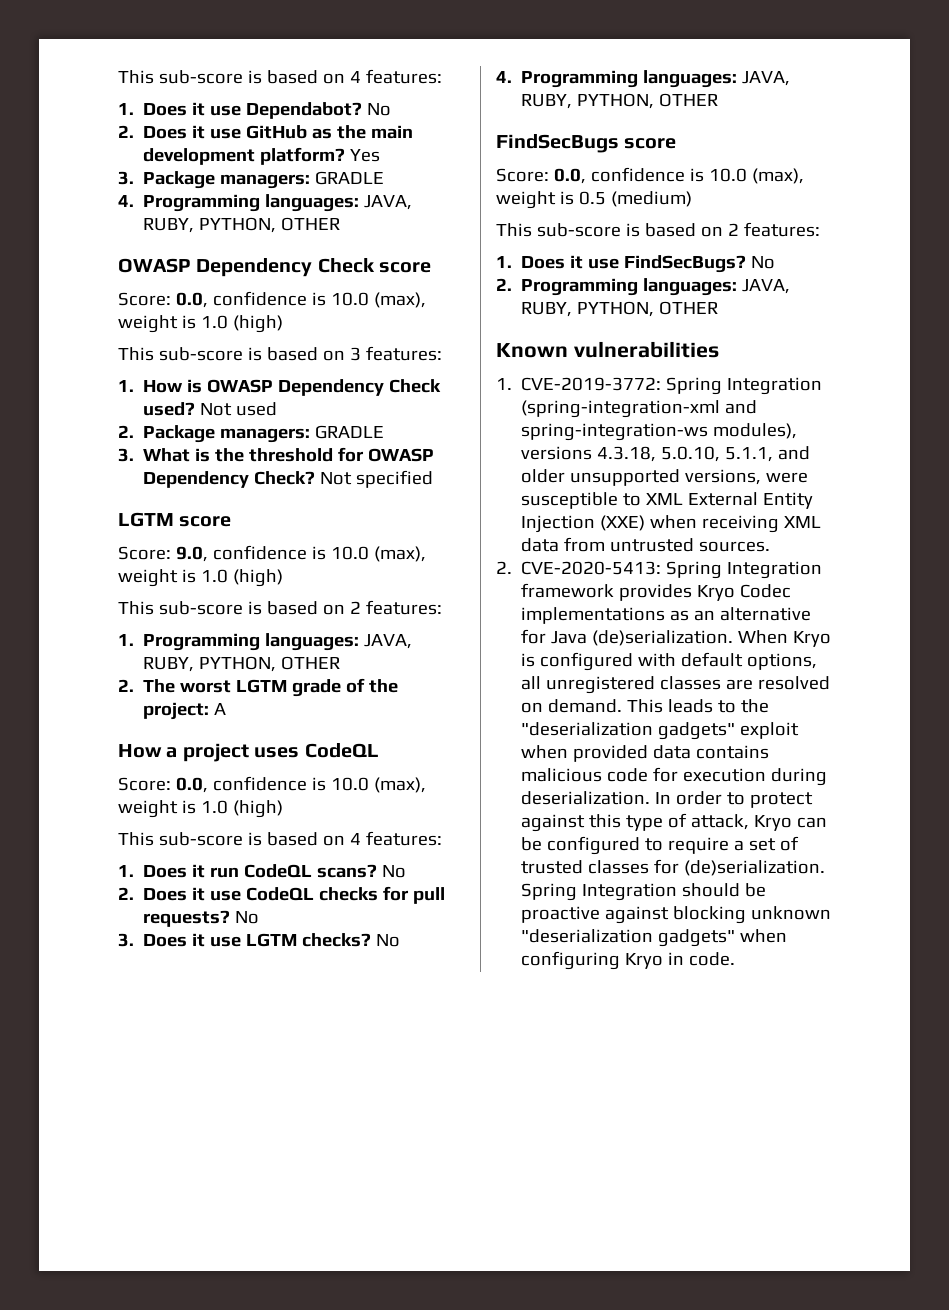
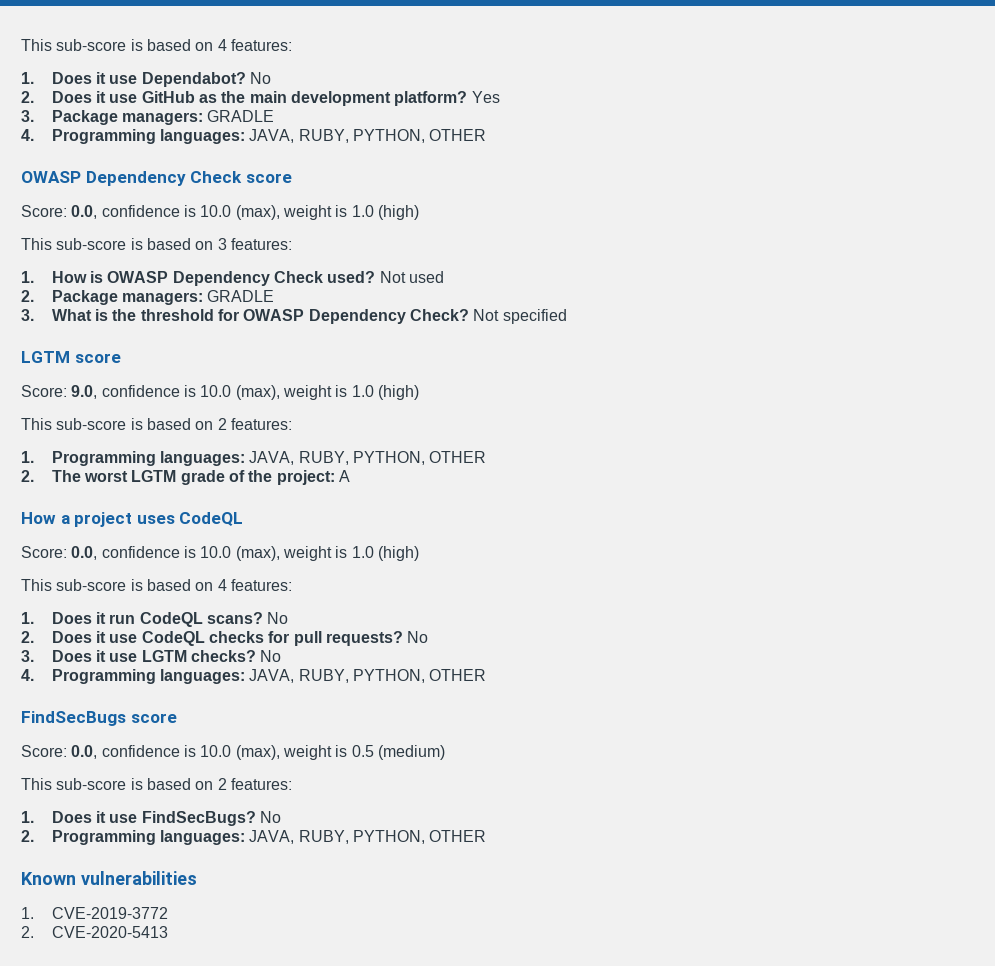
[521,377,823,395] [521,400,758,418] [521,423,798,441] [521,446,811,462] [521,469,809,486] [521,492,814,509] [521,515,822,533] [521,537,771,552] [496,561,823,579] [521,583,792,601] [521,607,812,624] [521,629,832,647] [521,652,818,671] [521,676,831,694] [521,699,770,713] [521,722,800,740] [521,745,770,762] [521,767,828,786] [521,791,814,808] [521,813,828,832] [521,836,800,855] [521,859,826,876] [521,883,767,901] [521,906,832,924] [521,929,788,947] [521,951,736,970] CVE-2019-3772: Spring Integration (spring-integration-xml and spring-integration-ws modules), versions 4.3.18, 5.0.10, 5.1.1, and older unsupported versions, were susceptible to XML External Entity Injection (XXE) when receiving XML data from untrusted sources. // 2. CVE-2020-5413: Spring Integration framework provides Kryo Codec implementations as an alternative for Java (de)serialization. When Kryo is configured with default options, all unregistered classes are resolved on demand. This leads to the "deserialization gadgets" exploit when provided data contains malicious code for execution during deserialization. In order to protect against this type of attack, Kryo can be configured to require a set of trusted classes for (de)serialization. Spring Integration should be proactive against blocking unknown "deserialization gadgets" when configuring Kryo in code. -> [51,907,168,919] [21,926,168,938] CVE-2019-3772 // 2. CVE-2020-5413

